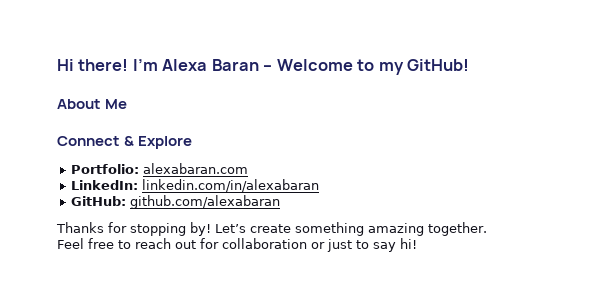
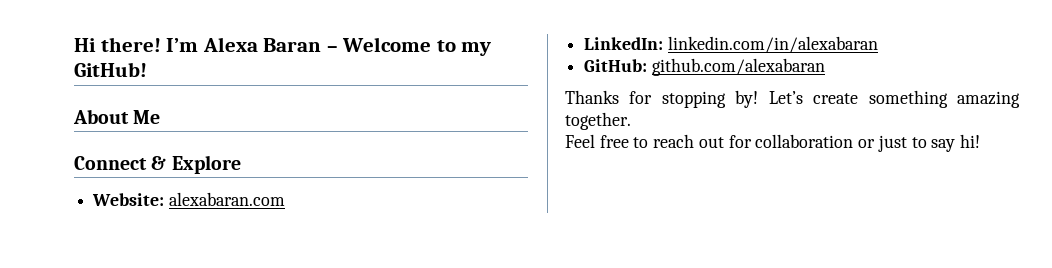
[71,164,140,174] Portfolio: -> [92,193,165,206] Website:

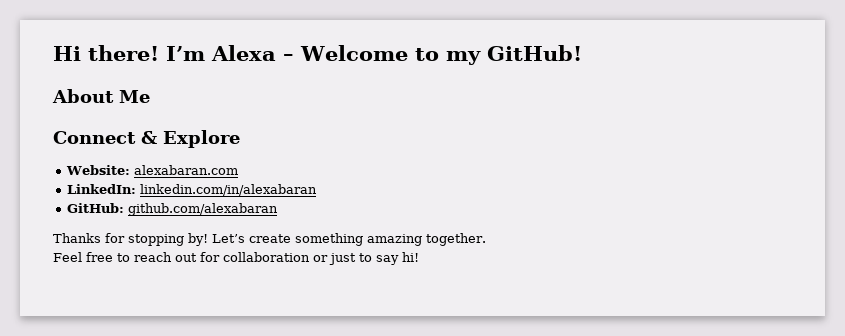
[263,38,322,52] Baran -> (276, 53) none

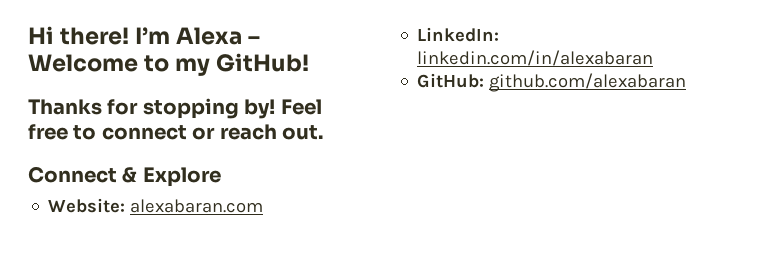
[52,89,150,103] About Me -> [28,98,322,119] [28,124,323,140] Thanks for stopping by! Feel free to connect or reach out.
[53,233,486,246] [53,252,419,265] // Thanks for stopping by! Let’s create something amazing together. // Feel free to reach out for collaboration or just to say hi! -> (687, 82) none

